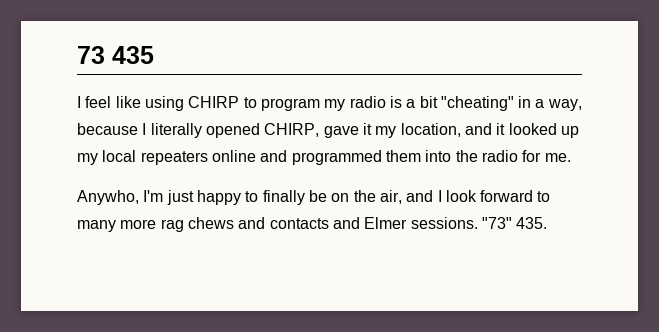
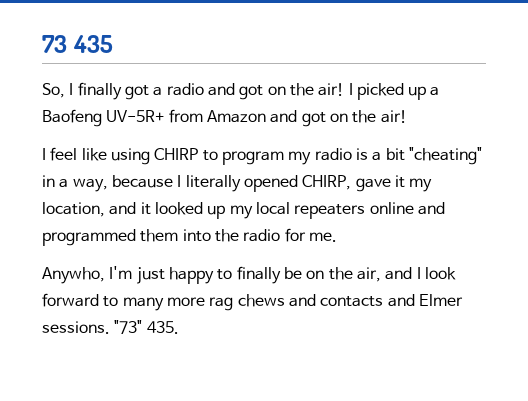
(154, 55) none -> [42,82,440,100] [42,109,407,127] // So, I finally got a radio and got on the air! I picked up a Baofeng UV-5R+ from Amazon and got on the air!

